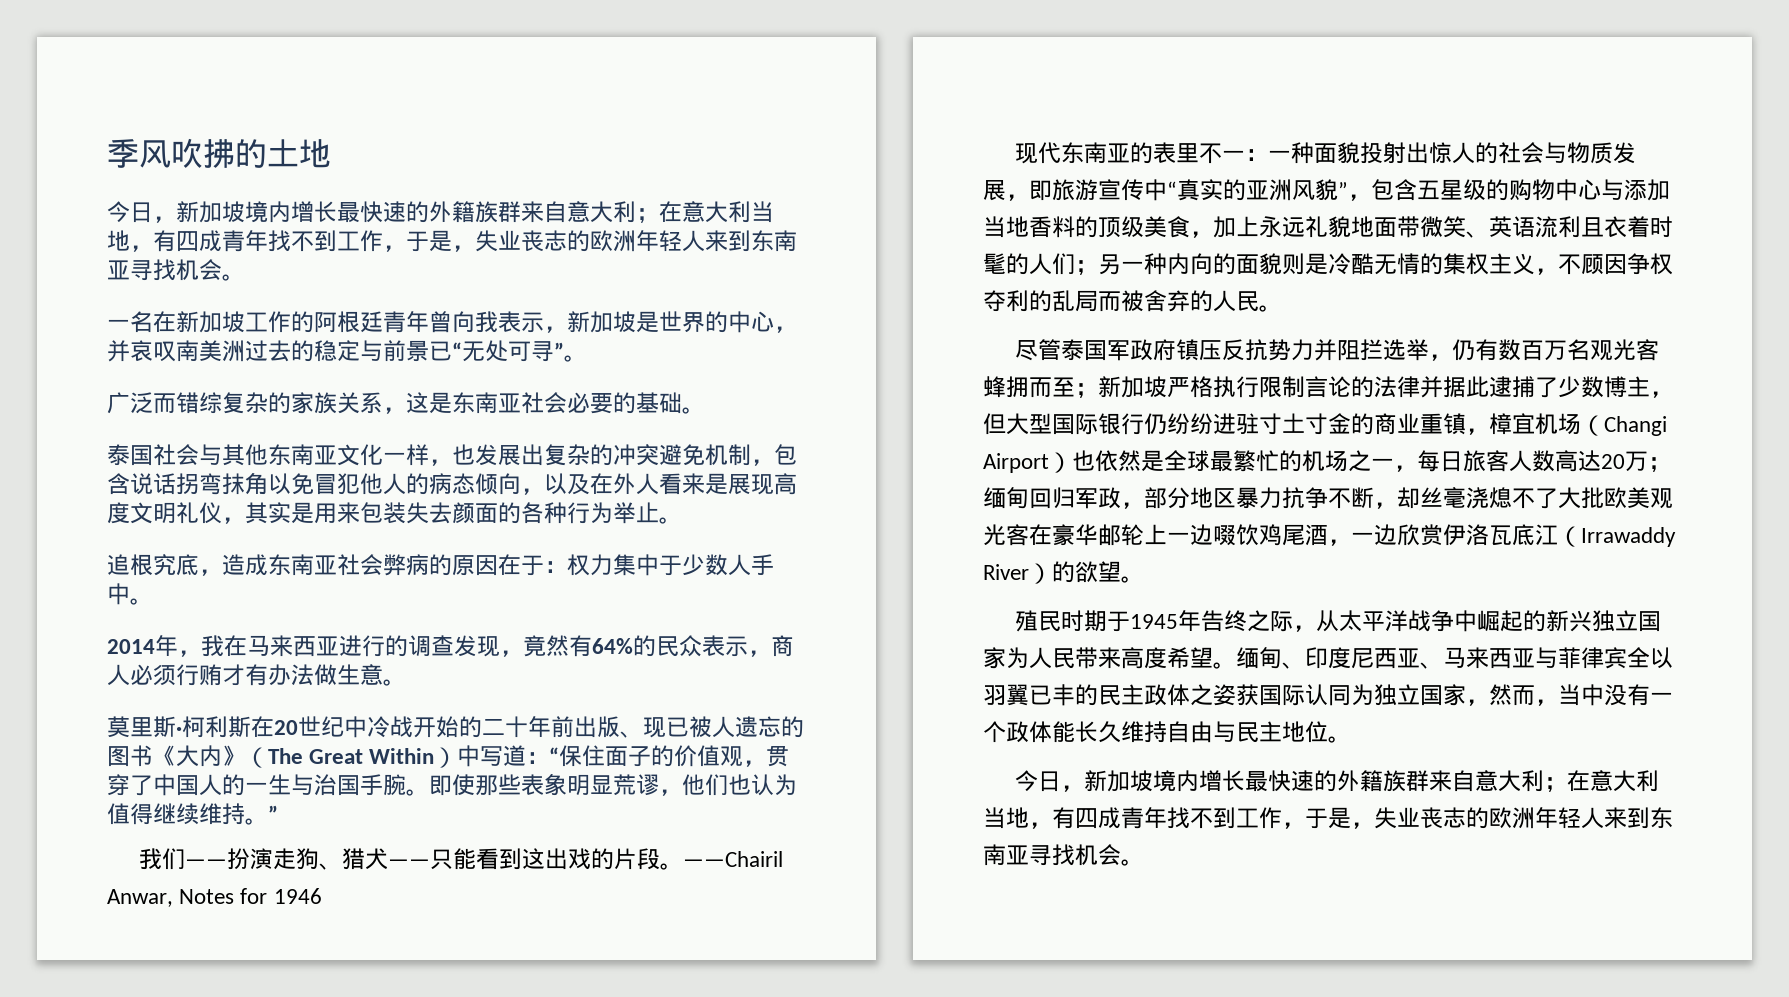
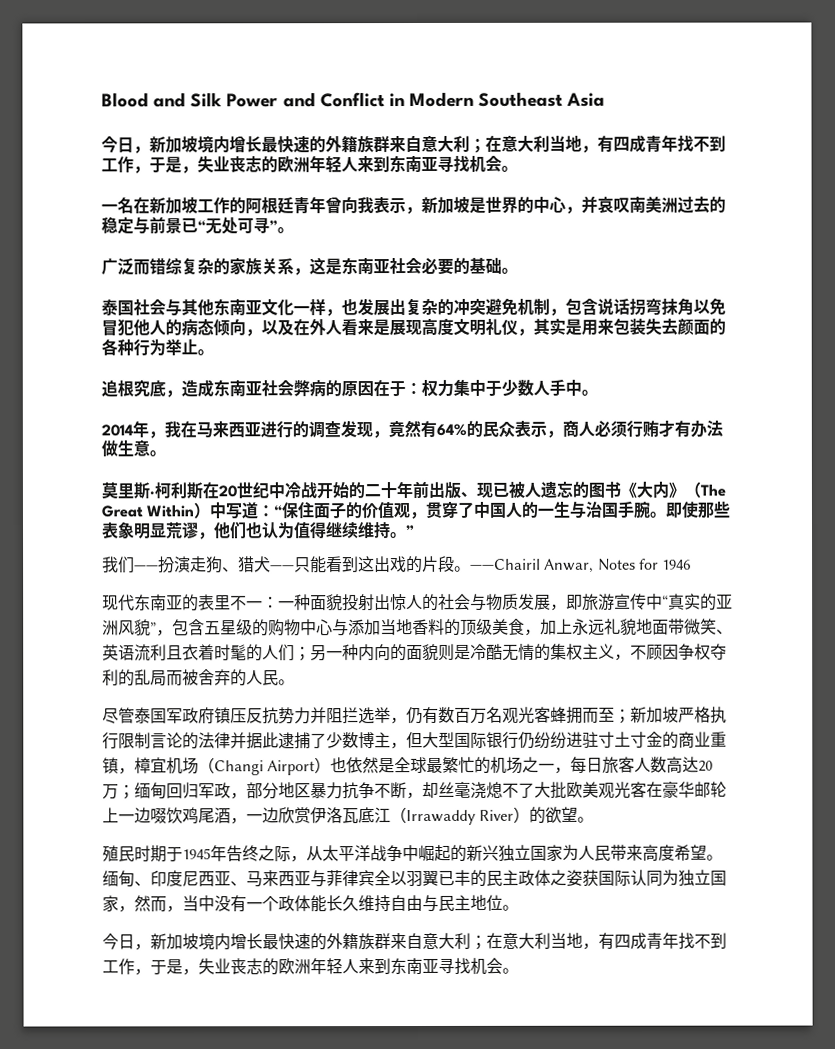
[107,138,331,168] 季风吹拂的土地 -> [101,91,606,108] Blood and Silk Power and Conflict in Modern Southeast Asia

